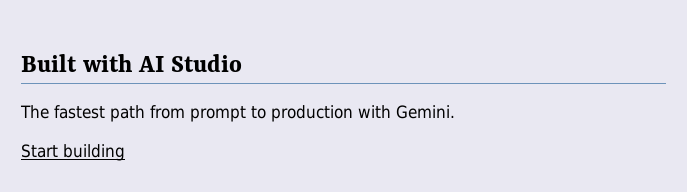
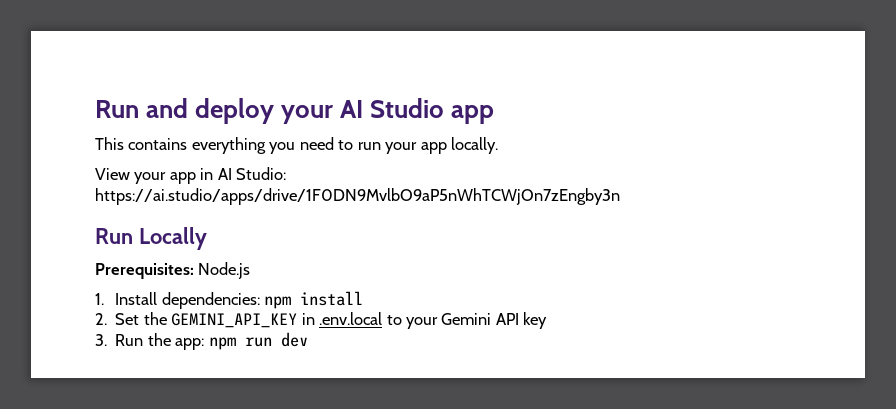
[21,54,243,72] [20,105,455,122] [21,144,125,161] Built with AI Studio // The fastest path from prompt to production with Gemini. // Start building -> [95,98,495,124] [95,137,499,154] [95,167,287,184] [95,188,620,205] [95,227,207,250] [95,262,251,279] [95,291,363,309] [95,312,548,329] [95,332,308,350] Run and deploy your AI Studio app // This contains everything you need to run your app locally. // View your app in AI Studio: https://ai.studio/apps/drive/1F0DN9MvlbO9aP5nWhTCWjOn7zEngby3n // Run Locally // Prerequisites: Node.js // 1. Install dependencies: npm install // 2. Set the GEMINI_API_KEY in .env.local to your Gemini API key // 3. Run the app: npm run dev

